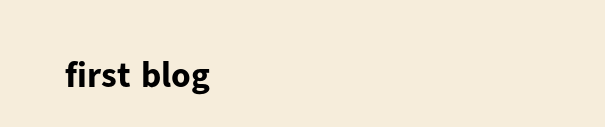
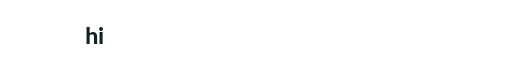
[65,61,210,95] first blog -> [85,27,104,44] hi

